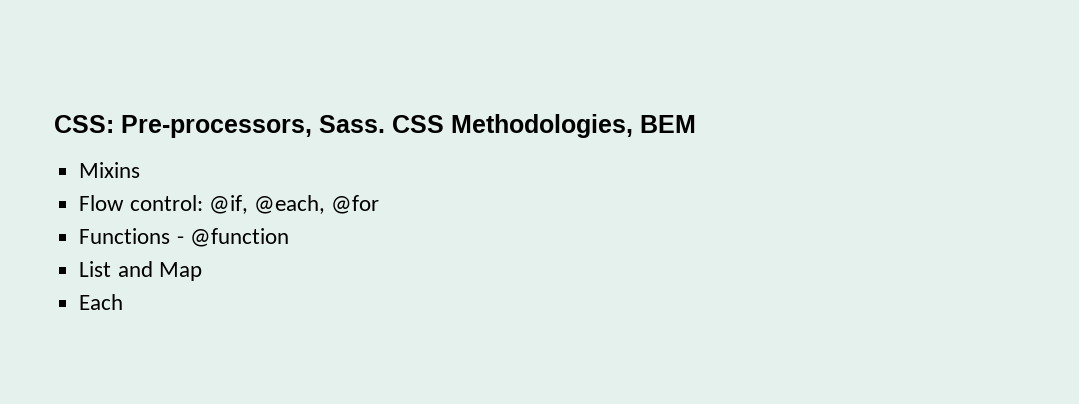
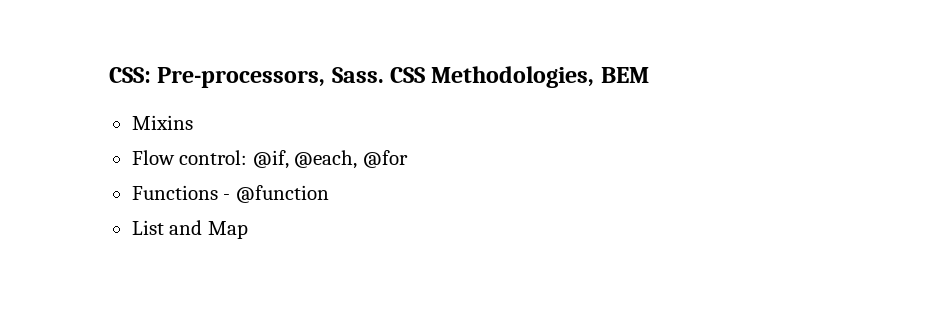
[79,294,124,310] // Each -> (248, 230) none

